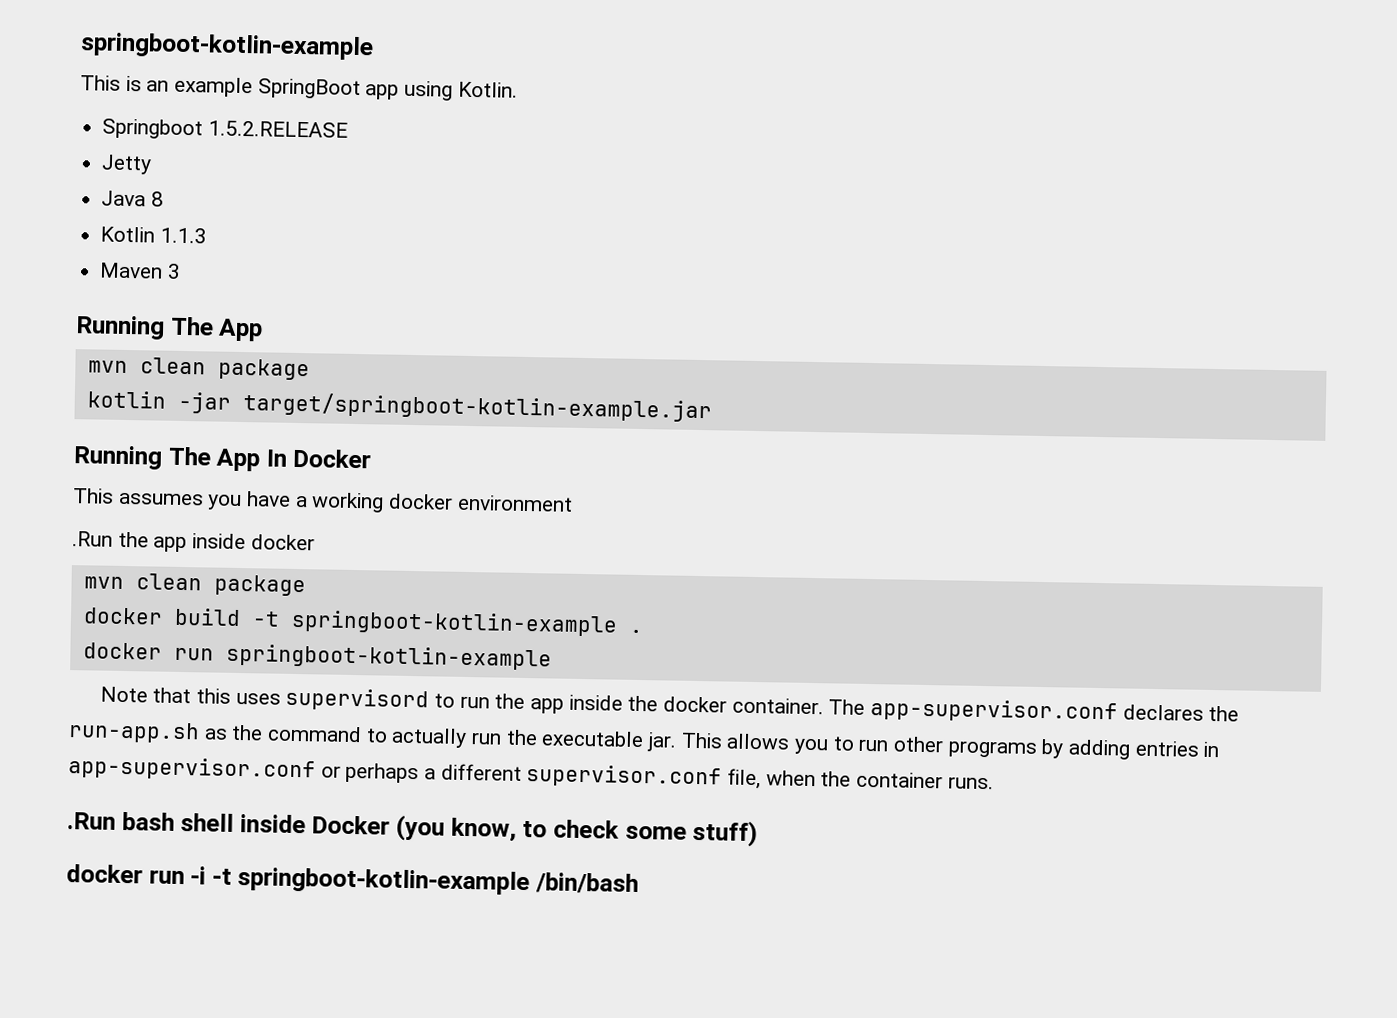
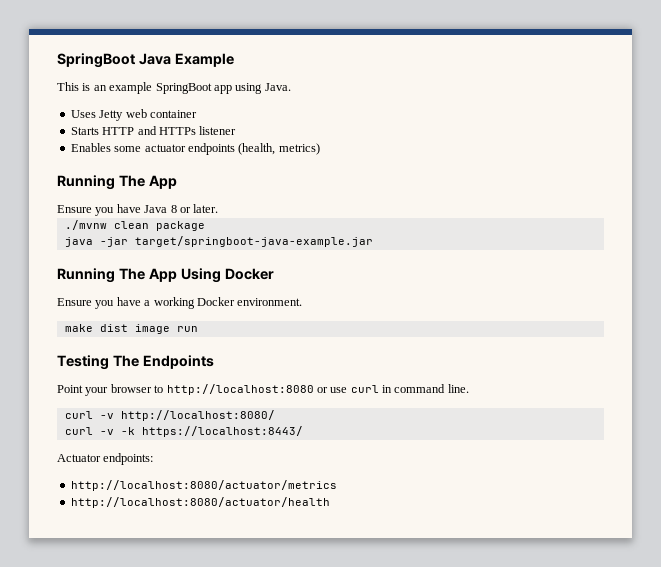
[80,32,374,61] springboot-kotlin-example -> [57,53,234,68] SpringBoot Java Example
[457,81,518,98] [102,118,348,140] [101,154,153,175] [101,190,164,207] [100,226,207,244] [99,262,181,279] [75,315,264,342] [87,357,310,381] [86,390,712,423] [73,445,287,472] Kotlin. // Springboot 1.5.2.RELEASE // Jetty // Java 8 // Kotlin 1.1.3 // Maven 3 // Running The App // mvn clean package // kotlin -jar target/springboot-kotlin-example.jar // Running The App In -> [264,83,291,91] [70,109,197,121] [70,126,237,135] [70,143,320,155] [57,175,177,190] [57,204,219,216] [64,220,205,231] [64,236,373,247] [57,268,221,283] Java. // Uses Jetty web container // Starts HTTP and HTTPs listener // Enables some actuator endpoints (health, metrics) // Running The App // Ensure you have Java 8 or later. // ./mvnw clean package // java -jar target/springboot-java-example.jar // Running The App Using
[73,488,204,506] This assumes -> [57,298,92,306] Ensure
[388,493,573,512] [72,531,315,553] [83,573,306,597] [82,607,643,637] [82,642,552,671] [99,686,1240,724] [68,721,1221,760] [68,756,994,790] [67,811,759,848] [66,864,640,896] docker environment // .Run the app inside docker // mvn clean package // docker build -t springboot-kotlin-example . // docker run springboot-kotlin-example // Note that this uses supervisord to run the app inside the docker container. The app-supervisor.conf declares the run-app.sh as the command to actually run the executable jar. This allows you to run other programs by adding entries in app-supervisor.conf or perhaps a different supervisor.conf file, when the container runs. // .Run bash shell inside Docker (you know, to check some stuff) // docker run -i -t springboot-kotlin-example /bin/bash -> [196,297,303,306] [64,324,198,334] [57,355,214,370] [57,384,469,396] [64,410,275,421] [64,426,303,437] [57,453,154,465] [70,480,337,491] [70,497,330,508] Docker environment. // make dist image run // Testing The Endpoints // Point your browser to http://localhost:8080 or use curl in command line. // curl -v http://localhost:8080/ // curl -v -k https://localhost:8443/ // Actuator endpoints: // http://localhost:8080/actuator/metrics // http://localhost:8080/actuator/health

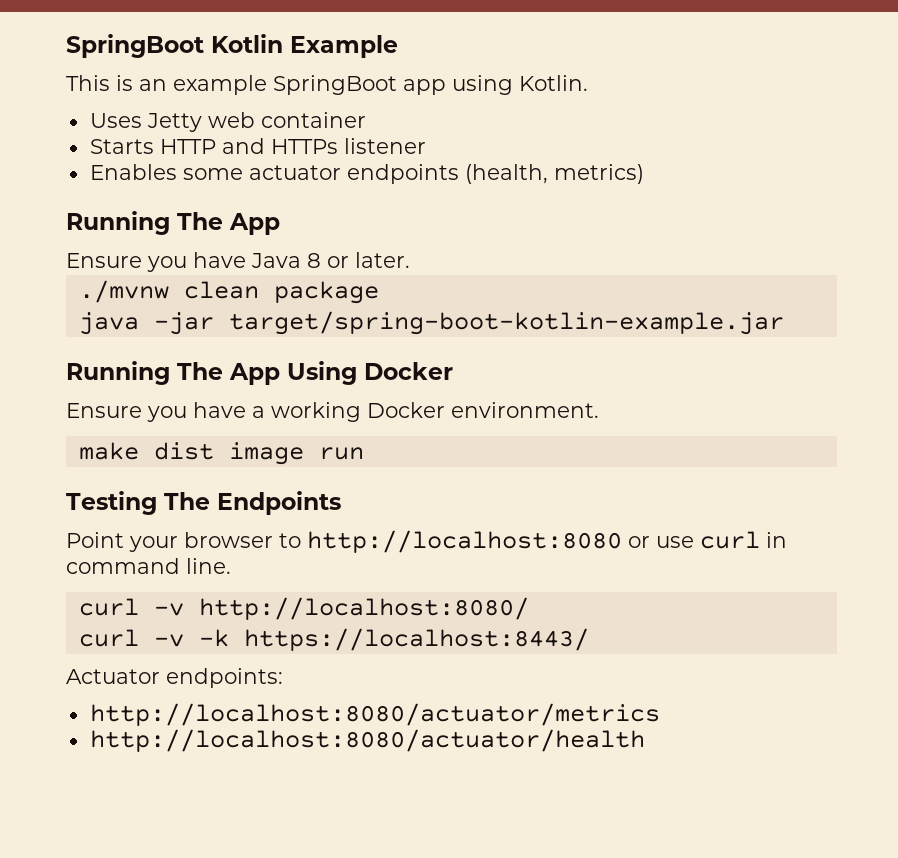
[57,53,171,68] SpringBoot Java -> [66,34,283,58] SpringBoot Kotlin
[264,83,291,91] Java. -> [519,75,588,91] Kotlin.
[134,236,373,247] target/springboot-java-example.jar -> [228,311,784,335] target/spring-boot-kotlin-example.jar

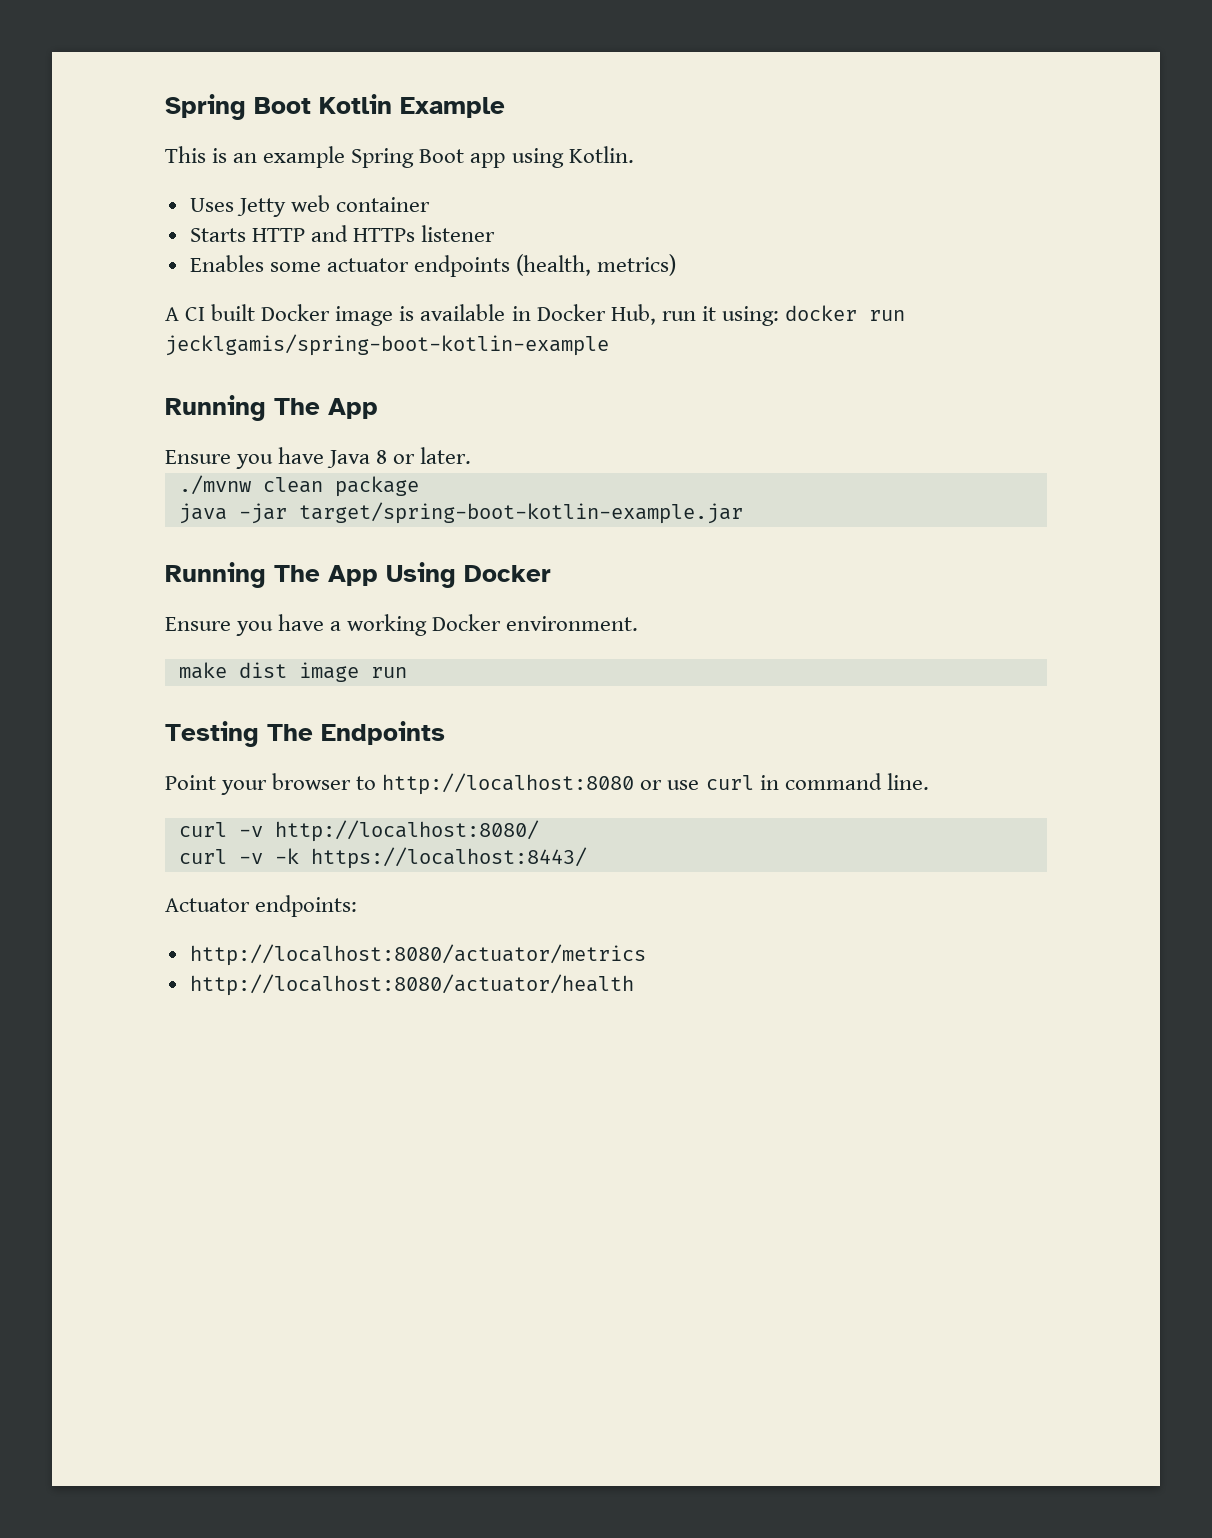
[66,34,204,58] SpringBoot -> [165,94,311,120] Spring Boot
[273,75,397,95] SpringBoot -> [351,148,465,168] Spring Boot
(644, 174) none -> [165,304,905,326] [165,334,609,356] // A CI built Docker image is available in Docker Hub, run it using: docker run jecklgamis/spring-boot-kotlin-example

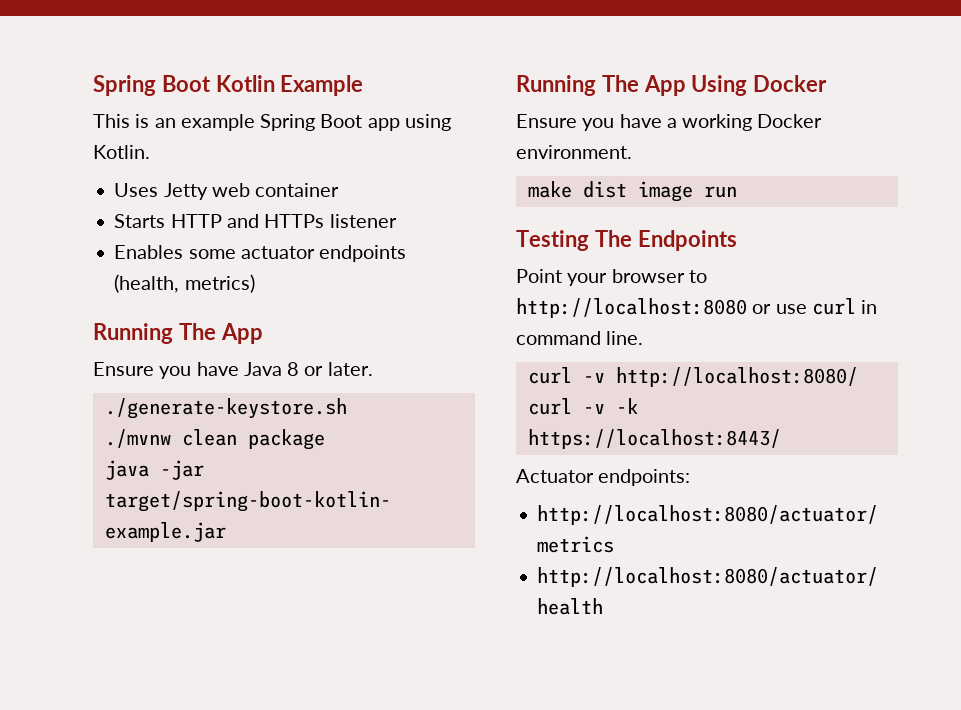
[165,304,905,326] [165,334,609,356] // A CI built Docker image is available in Docker Hub, run it using: docker run jecklgamis/spring-boot-kotlin-example -> (255, 283) none
(472, 455) none -> [104,398,347,419] // ./generate-keystore.sh

